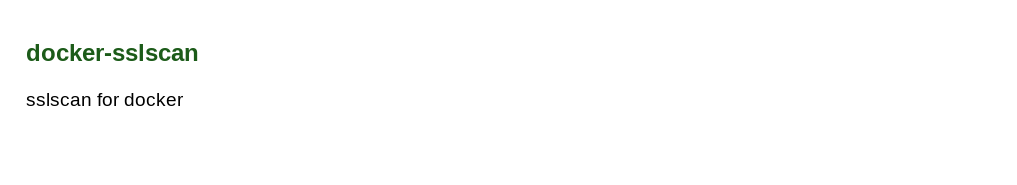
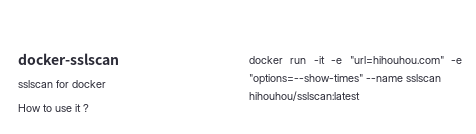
(185, 99) none -> [18,104,89,112] [249,56,462,64] [249,74,441,85] [249,91,360,101] // How to use it ? // docker run -it -e "url=hihouhou.com" -e "options=--show-times" --name sslscan hihouhou/sslscan:latest

